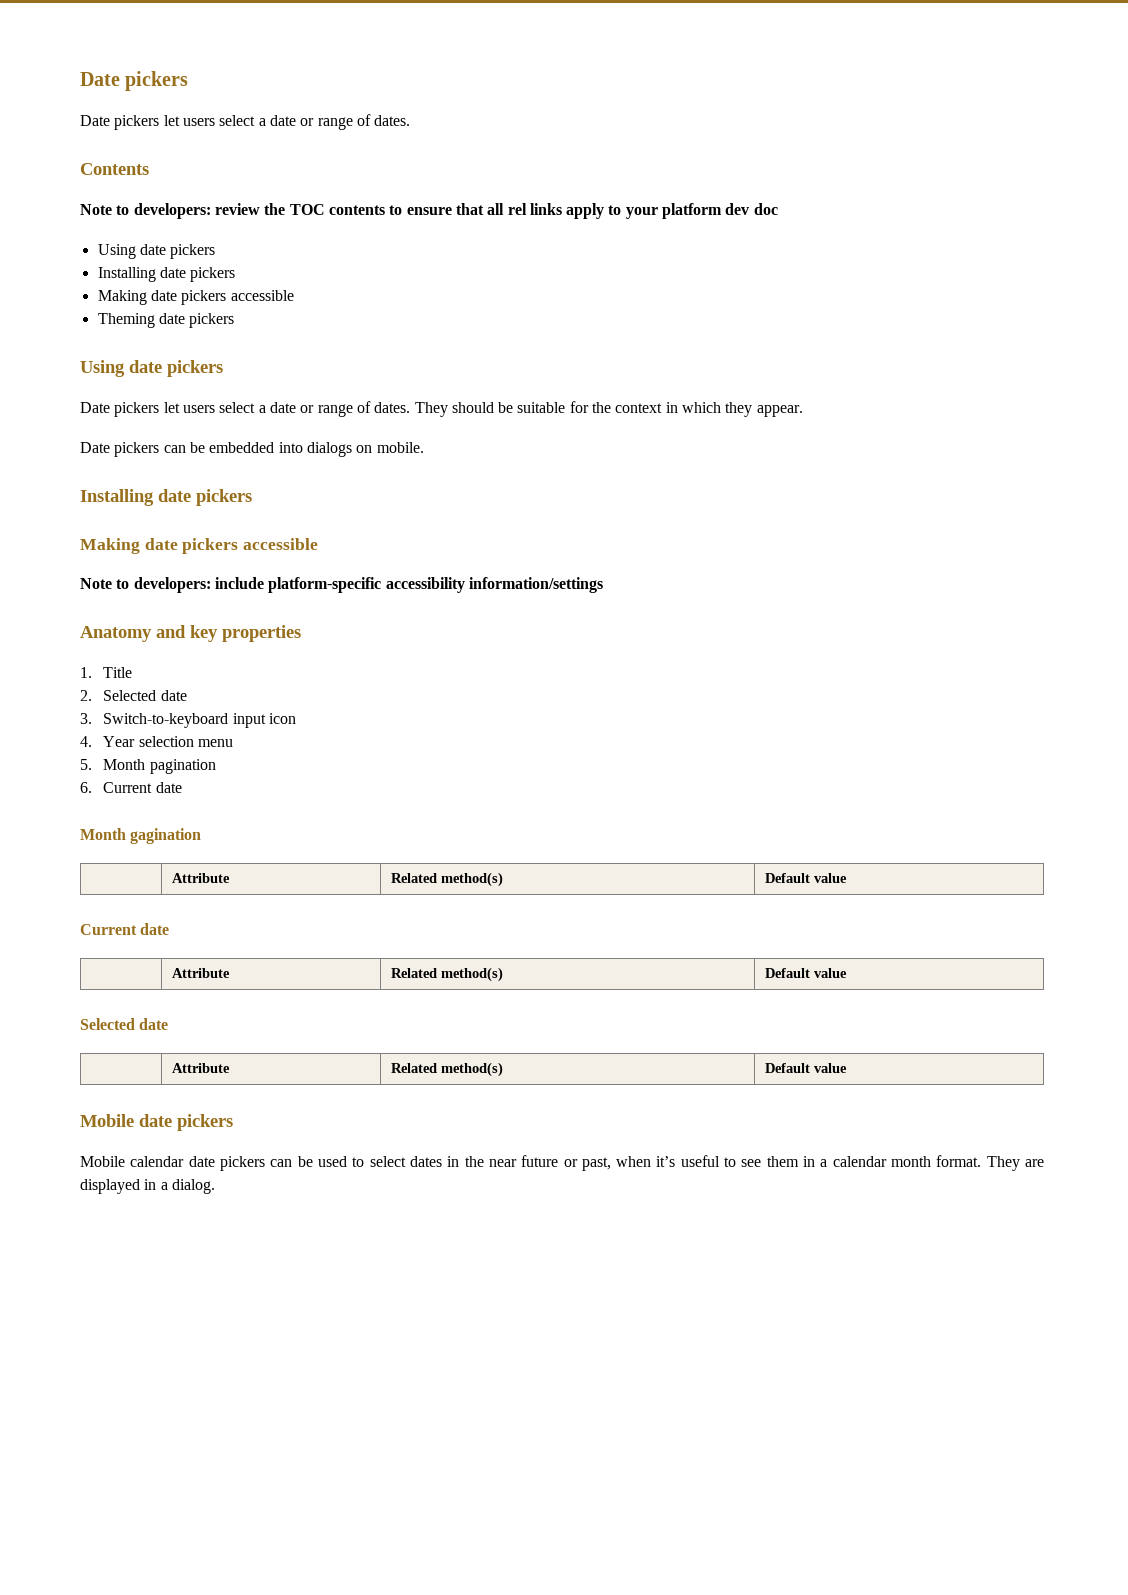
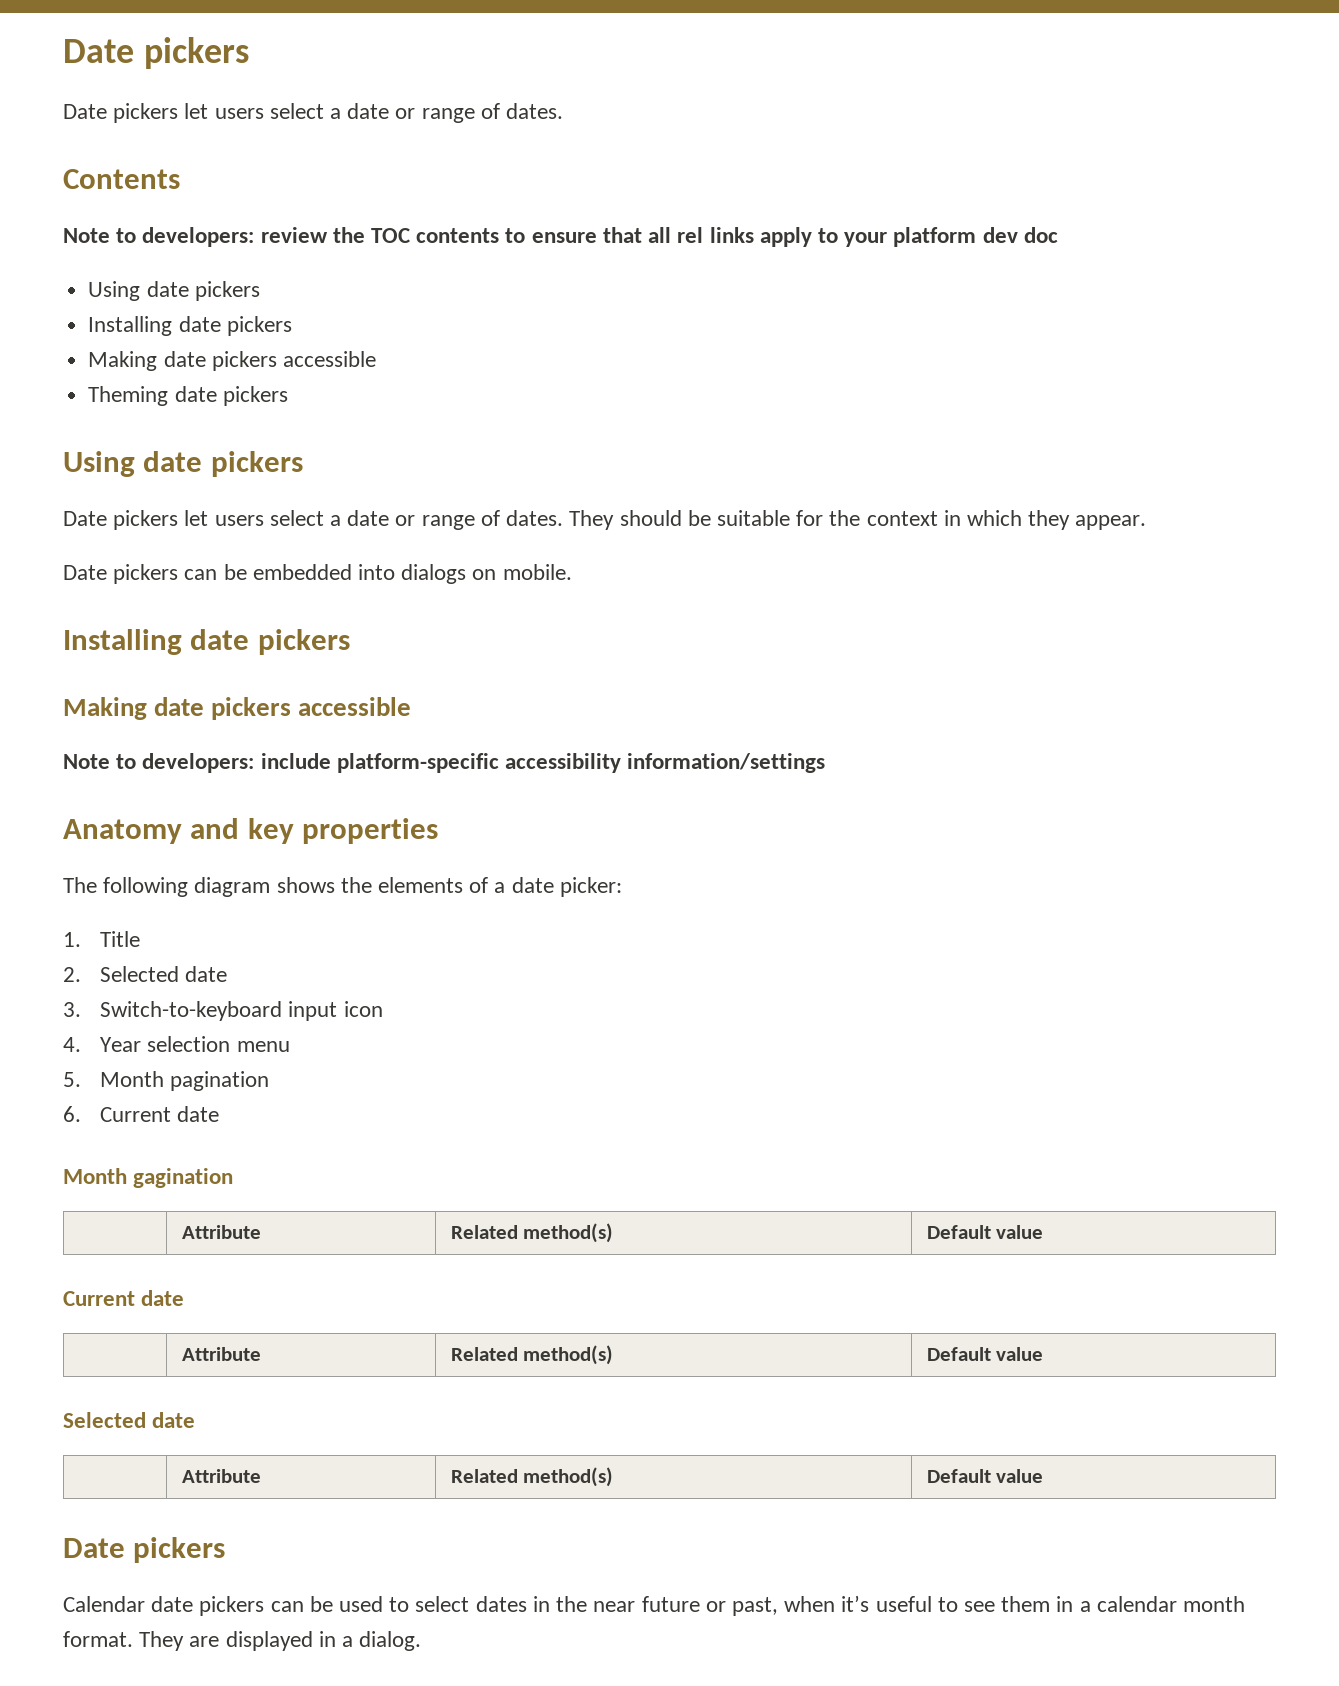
(301, 633) none -> [63,877,622,897] // The following diagram shows the elements of a date picker:
[80,1114,233,1131] [80,1156,185,1167] Mobile date pickers // Mobile calendar -> [63,1537,226,1563] [63,1596,145,1612] Date pickers // Calendar

